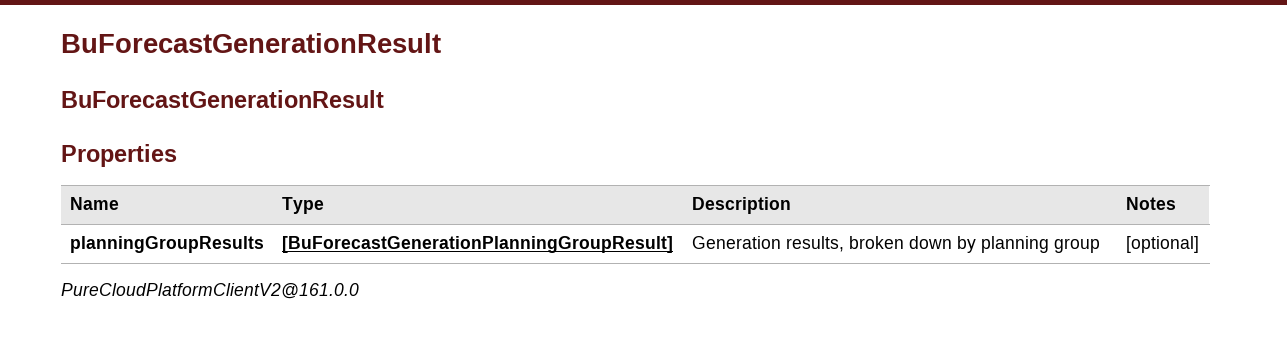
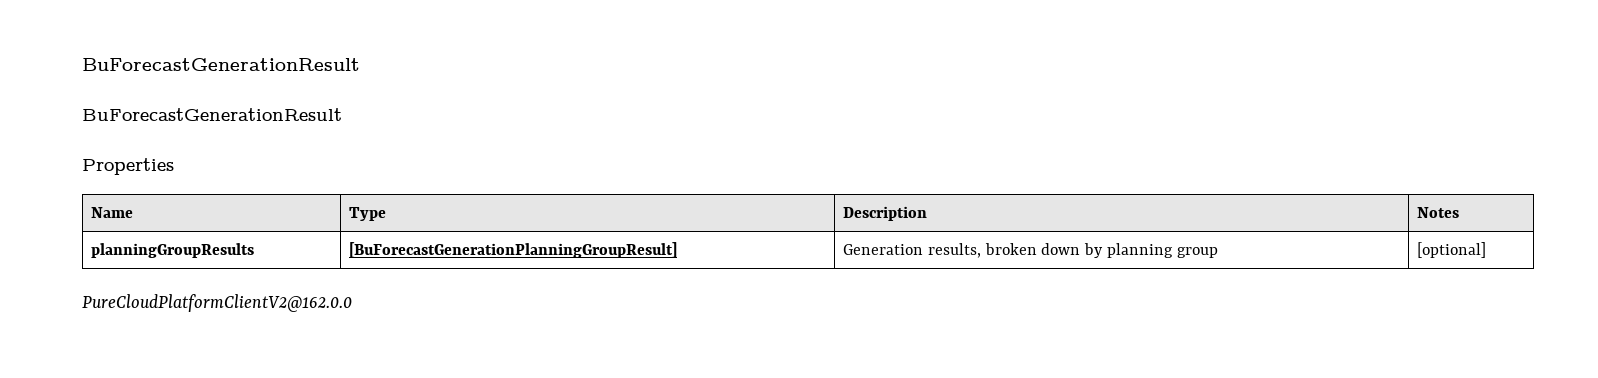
[61,283,359,299] PureCloudPlatformClientV2@161.0.0 -> [82,294,352,312] PureCloudPlatformClientV2@162.0.0

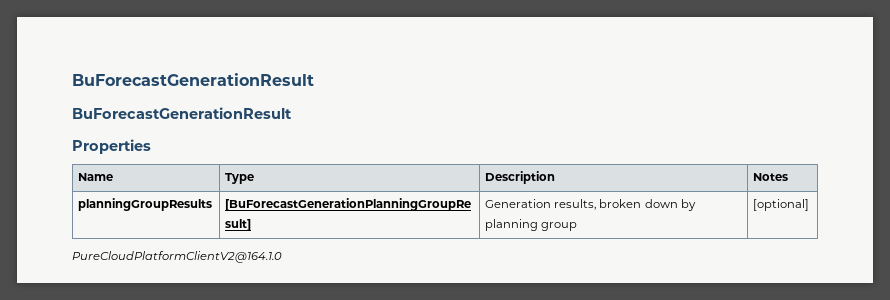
[82,294,352,312] PureCloudPlatformClientV2@162.0.0 -> [72,251,282,263] PureCloudPlatformClientV2@164.1.0

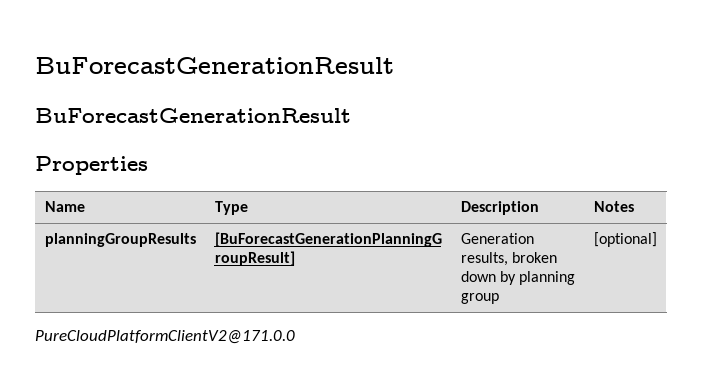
[72,251,282,263] PureCloudPlatformClientV2@164.1.0 -> [35,330,295,344] PureCloudPlatformClientV2@171.0.0

